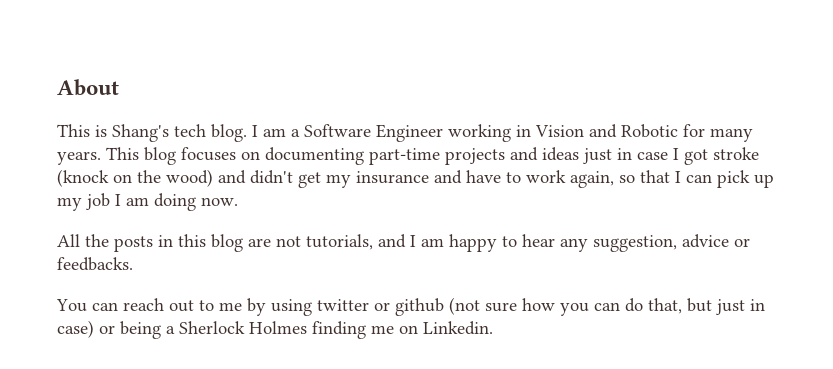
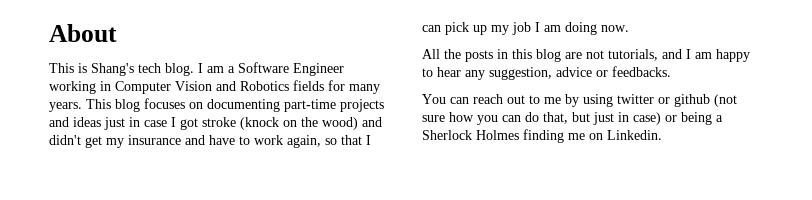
(531, 131) none -> [115,81,171,94] Computer
[621,124,678,138] Robotic -> [240,80,324,91] Robotics fields

